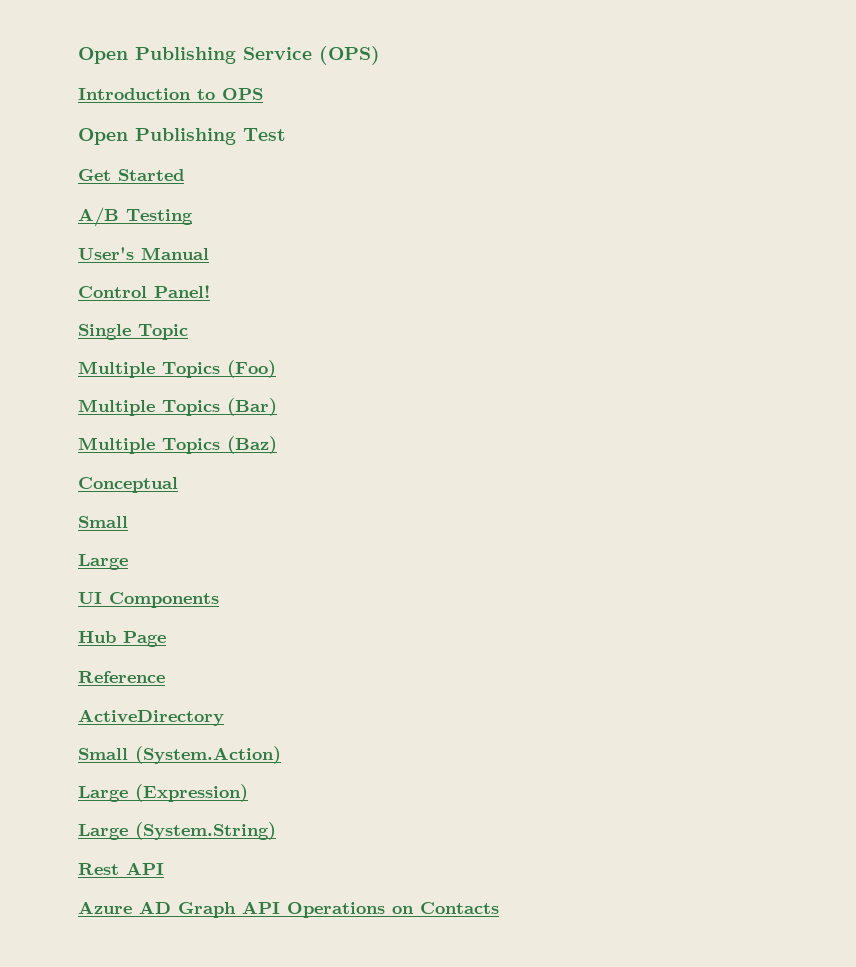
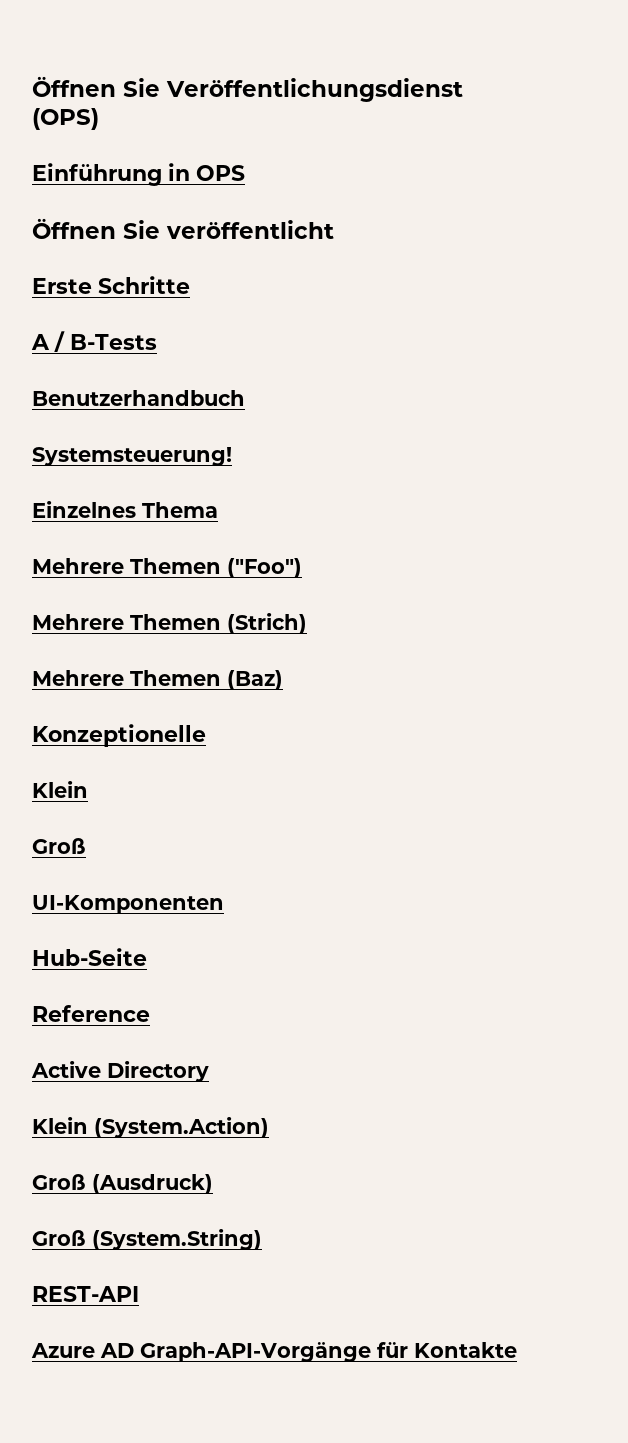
[78,47,312,64] Open Publishing Service -> [32,76,463,102] Öffnen Sie Veröffentlichungsdienst
[78,88,215,100] Introduction to -> [32,163,190,186] Einführung in
[78,128,286,145] [78,169,184,181] [78,207,193,227] [78,247,209,260] [78,285,210,298] [78,324,188,340] [78,360,276,378] [78,398,277,416] [78,436,277,454] [78,477,178,493] [78,516,128,528] [78,554,128,570] [78,592,219,608] [78,631,166,647] [78,671,165,683] [78,709,224,726] [78,746,281,764] [78,784,248,802] [78,824,128,840] Open Publishing Test // Get Started // A/B Testing // User's Manual // Control Panel! // Single Topic // Multiple Topics (Foo) // Multiple Topics (Bar) // Multiple Topics (Baz) // Conceptual // Small // Large // UI Components // Hub Page // Reference // ActiveDirectory // Small (System.Action) // Large (Expression) // Large -> [32,218,334,239] [32,276,190,294] [31,331,157,352] [32,390,245,406] [32,447,232,466] [32,501,218,518] [32,558,302,578] [32,613,307,634] [32,670,283,690] [32,724,206,747] [32,781,88,798] [32,838,86,854] [32,895,224,914] [32,948,147,966] [32,1005,150,1022] [31,1061,209,1082] [32,1117,269,1138] [32,1174,213,1194] [32,1230,86,1246] Öffnen Sie veröffentlicht // Erste Schritte // A / B-Tests // Benutzerhandbuch // Systemsteuerung! // Einzelnes Thema // Mehrere Themen ("Foo") // Mehrere Themen (Strich) // Mehrere Themen (Baz) // Konzeptionelle // Klein // Groß // UI-Komponenten // Hub-Seite // Reference // Active Directory // Klein (System.Action) // Groß (Ausdruck) // Groß
[78,862,164,875] Rest API -> [32,1286,139,1302] REST-API
[178,901,499,918] Graph API Operations on Contacts -> [140,1342,517,1362] Graph-API-Vorgänge für Kontakte

